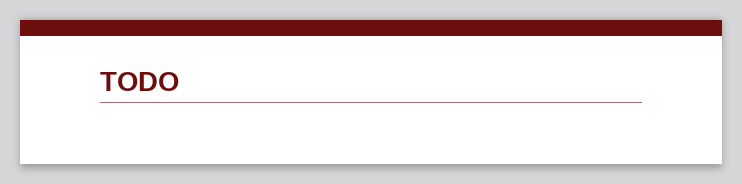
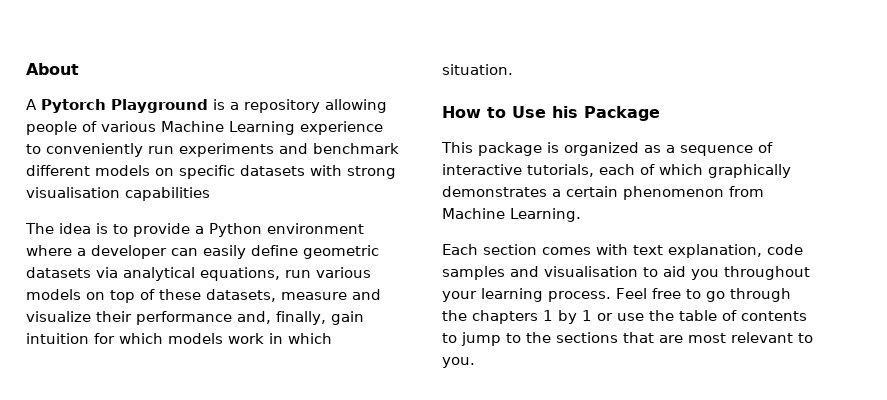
[100,72,179,91] TODO -> [26,63,79,75] [26,99,387,113] [26,121,383,135] [26,143,399,157] [26,165,396,179] [26,187,210,201] [25,223,364,237] [26,245,379,259] [26,267,371,281] [26,289,381,303] [26,311,364,325] [26,333,332,344] [442,64,513,75] [442,106,660,121] [441,142,773,156] [442,164,791,178] [442,186,764,200] [442,208,581,222] [442,244,803,258] [442,266,810,280] [442,288,791,302] [442,310,807,324] [442,332,813,346] [442,357,475,368] About // A Pytorch Playground is a repository allowing people of various Machine Learning experience to conveniently run experiments and benchmark different models on specific datasets with strong visualisation capabilities // The idea is to provide a Python environment where a developer can easily define geometric datasets via analytical equations, run various models on top of these datasets, measure and visualize their performance and, finally, gain intuition for which models work in which situation. // How to Use his Package // This package is organized as a sequence of interactive tutorials, each of which graphically demonstrates a certain phenomenon from Machine Learning. // Each section comes with text explanation, code samples and visualisation to aid you throughout your learning process. Feel free to go through the chapters 1 by 1 or use the table of contents to jump to the sections that are most relevant to you.

